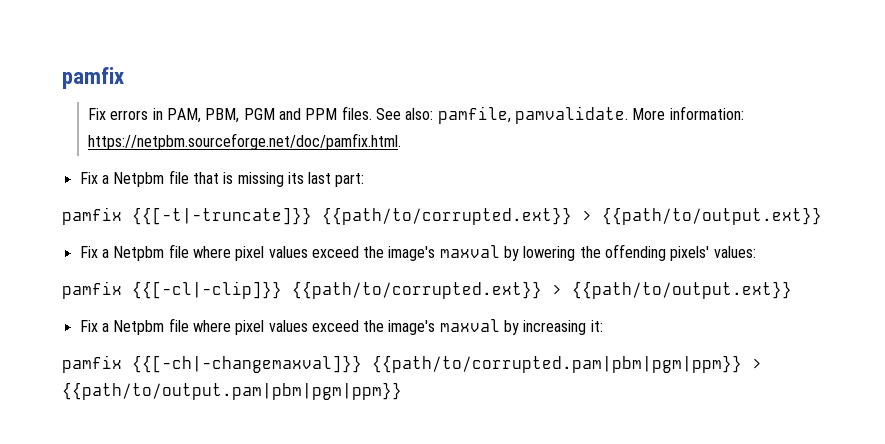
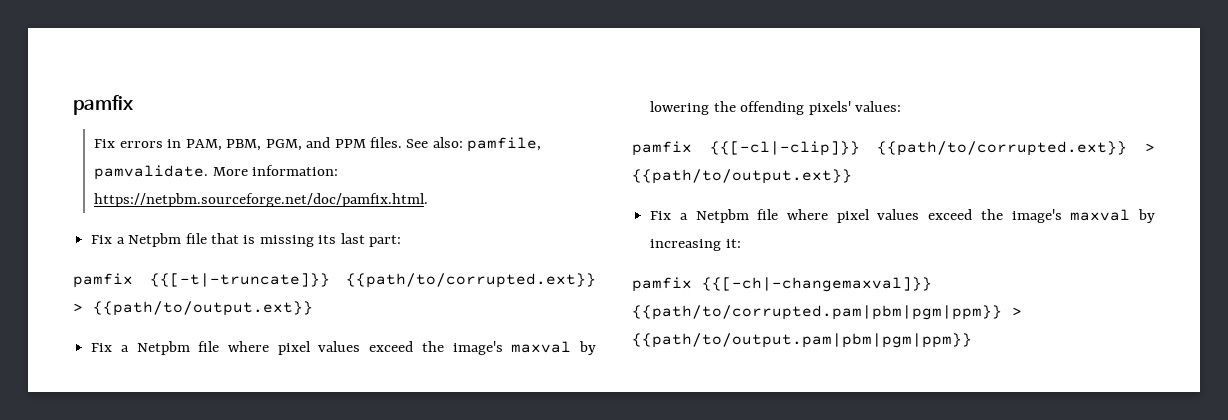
[243,108,275,120] PGM -> [265,139,302,151] PGM,

